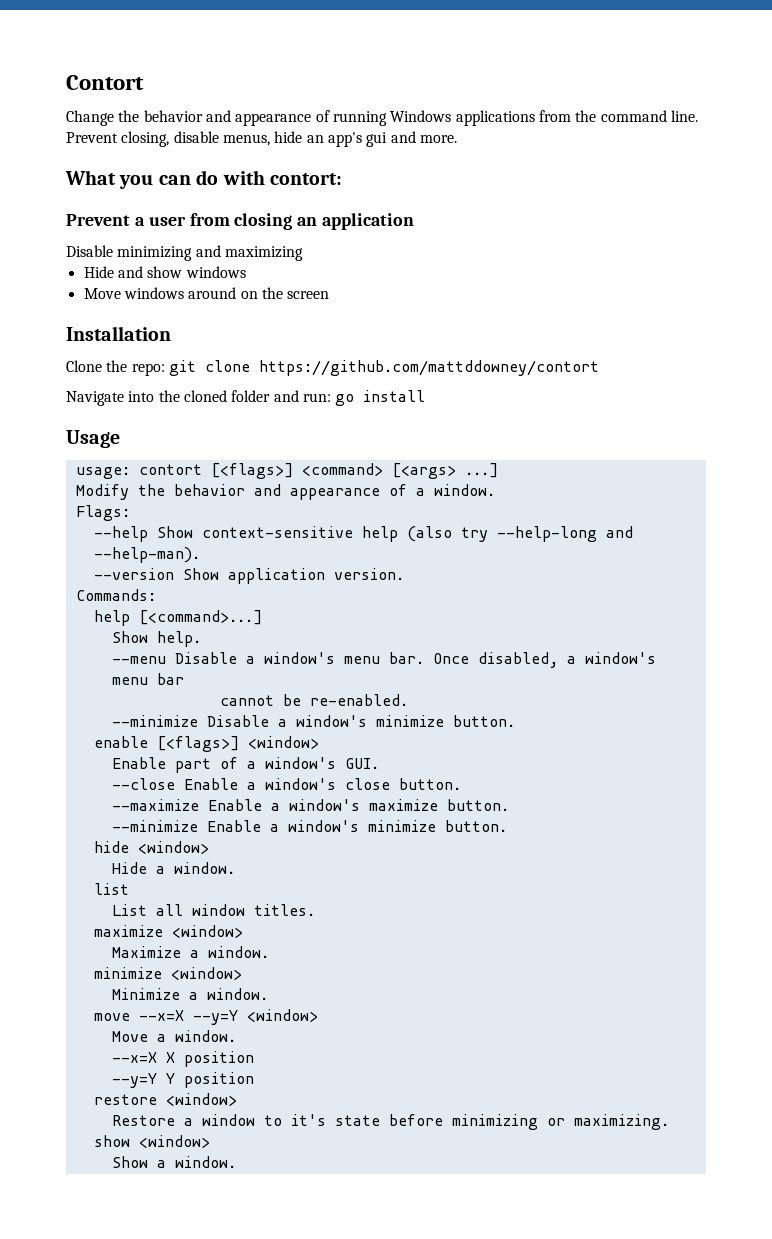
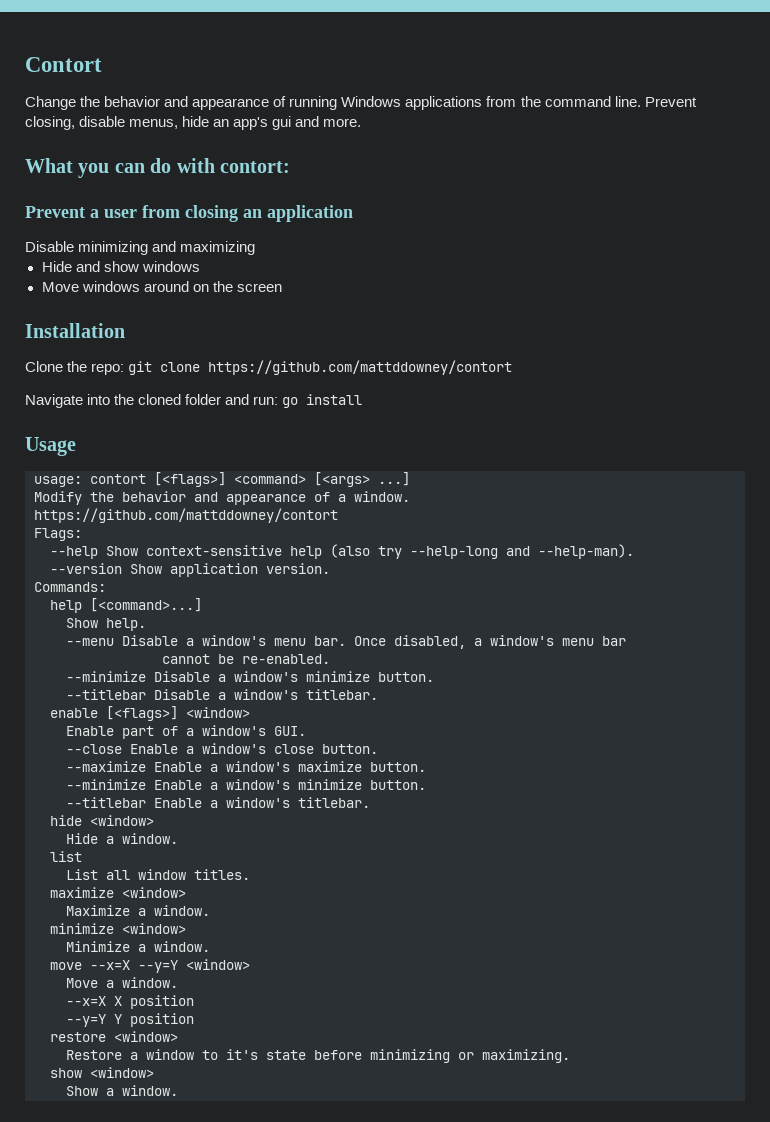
(495, 490) none -> [34,508,338,523] // https://github.com/mattddowney/contort
(515, 721) none -> [66,689,378,700] // --titlebar Disable a window's titlebar.
(507, 826) none -> [66,797,370,808] // --titlebar Enable a window's titlebar.

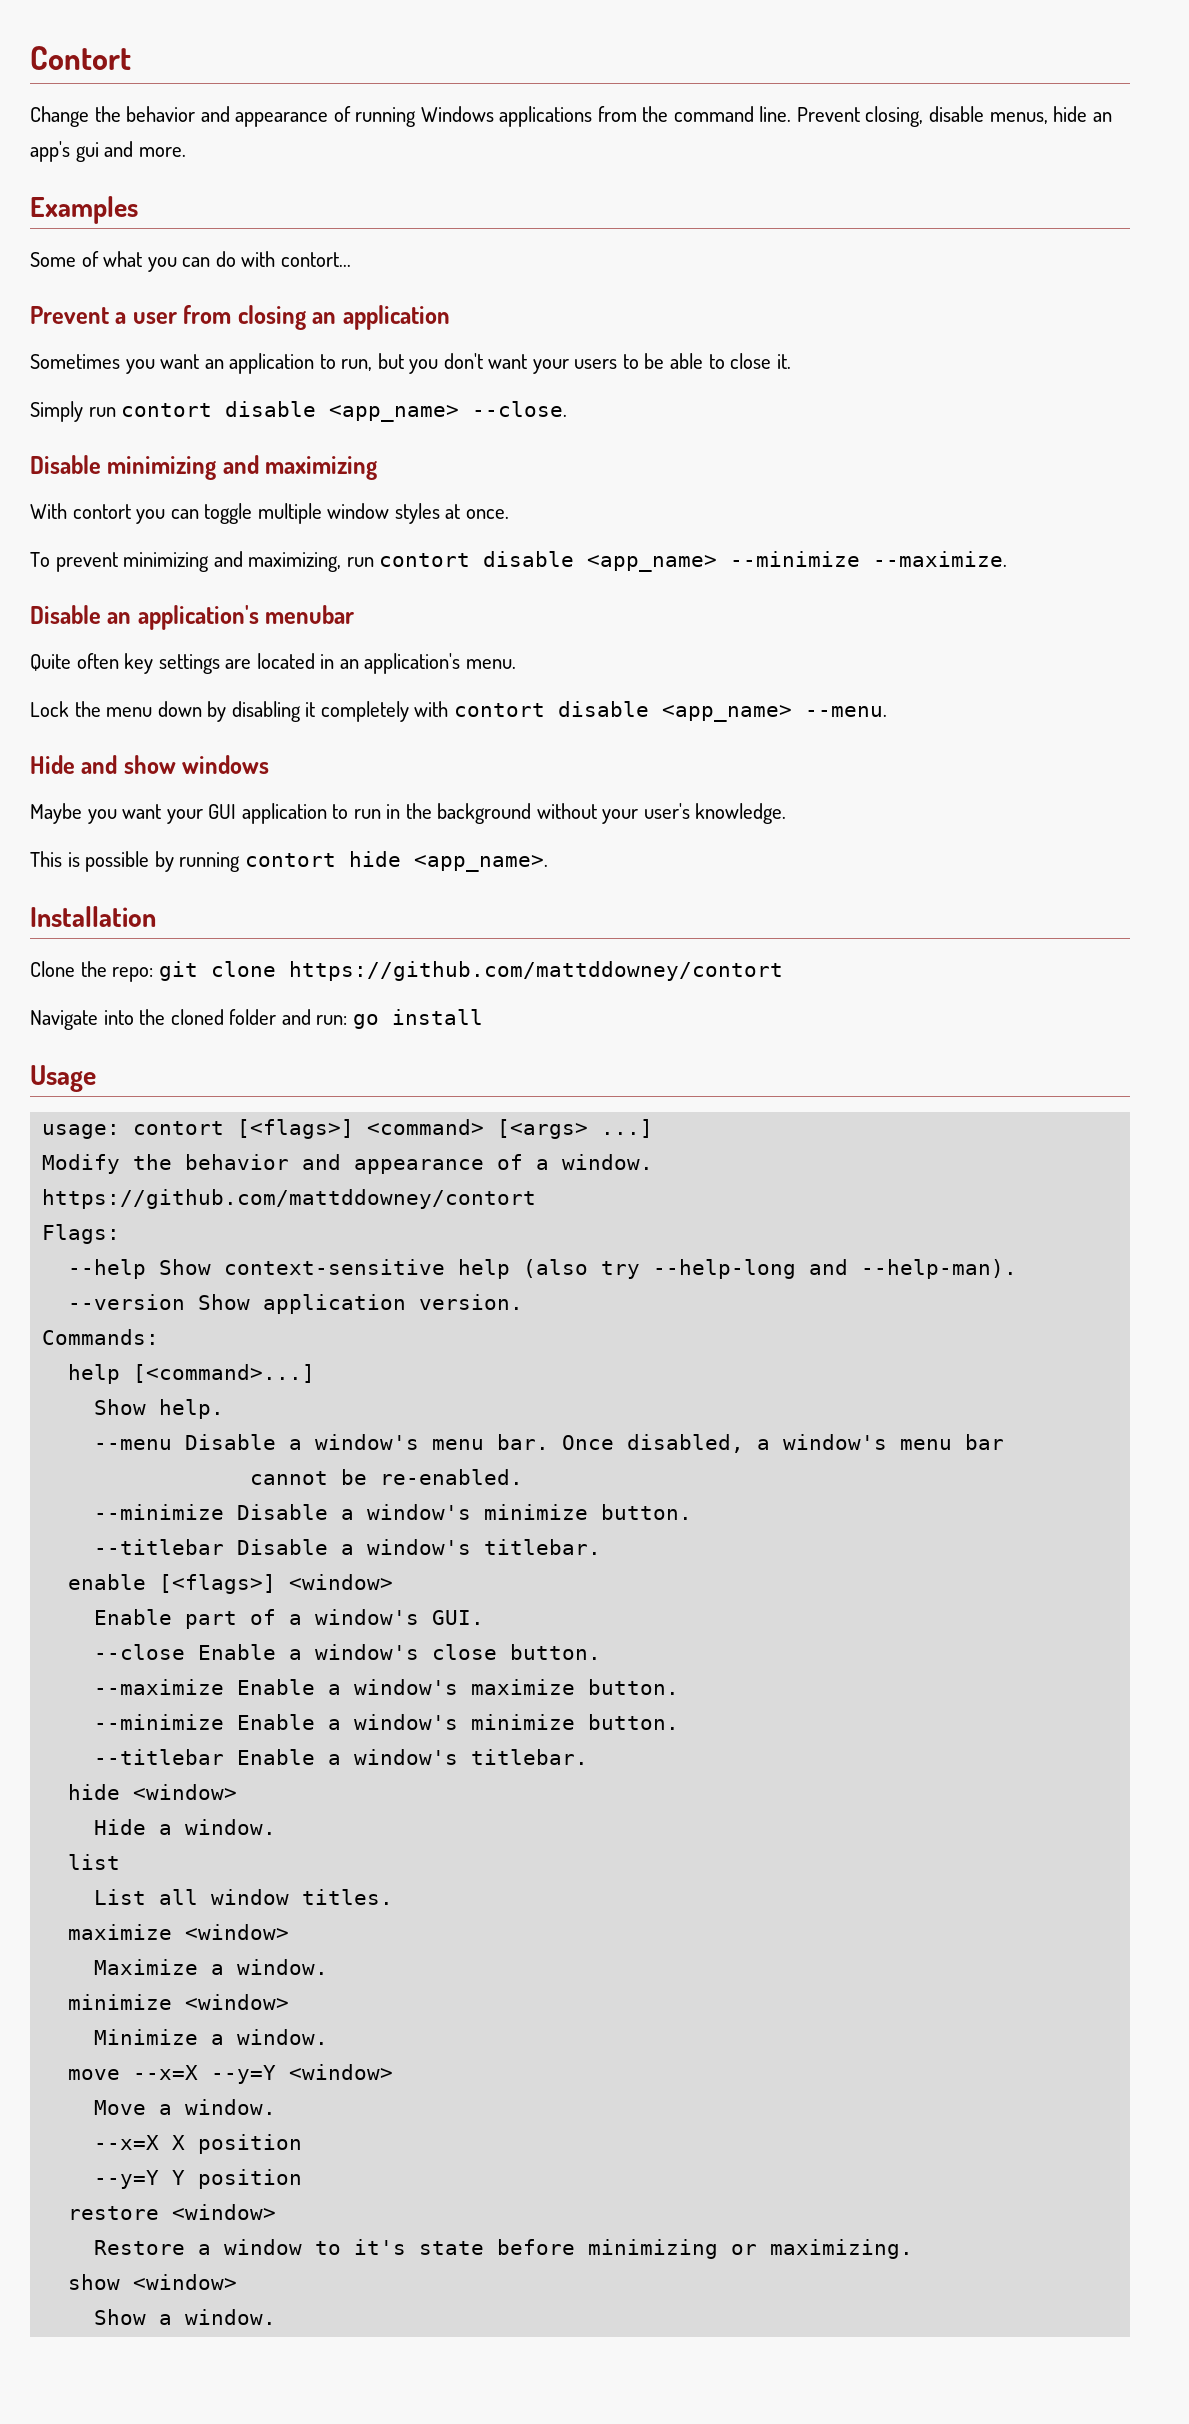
[25,158,73,173] What -> [30,196,138,224] [30,251,143,267] Examples // Some of what
[220,161,290,173] contort: -> [280,252,351,267] contort...
[25,241,256,255] [41,261,200,272] [41,281,282,292] Disable minimizing and maximizing // Hide and show windows // Move windows around on the screen -> [30,353,791,374] [30,401,568,422] [30,455,378,480] [30,503,509,524] [30,551,1008,572] [30,605,355,630] [30,653,516,674] [30,701,887,722] [30,755,270,774] [30,803,787,824] [30,851,548,872] Sometimes you want an application to run, but you don't want your users to be able to close it. // Simply run contort disable <app_name> --close. // Disable minimizing and maximizing // With contort you can toggle multiple window styles at once. // To prevent minimizing and maximizing, run contort disable <app_name> --minimize --maximize. // Disable an application's menubar // Quite often key settings are located in an application's menu. // Lock the menu down by disabling it completely with contort disable <app_name> --menu. // Hide and show windows // Maybe you want your GUI application to run in the background without your user's knowledge. // This is possible by running contort hide <app_name>.

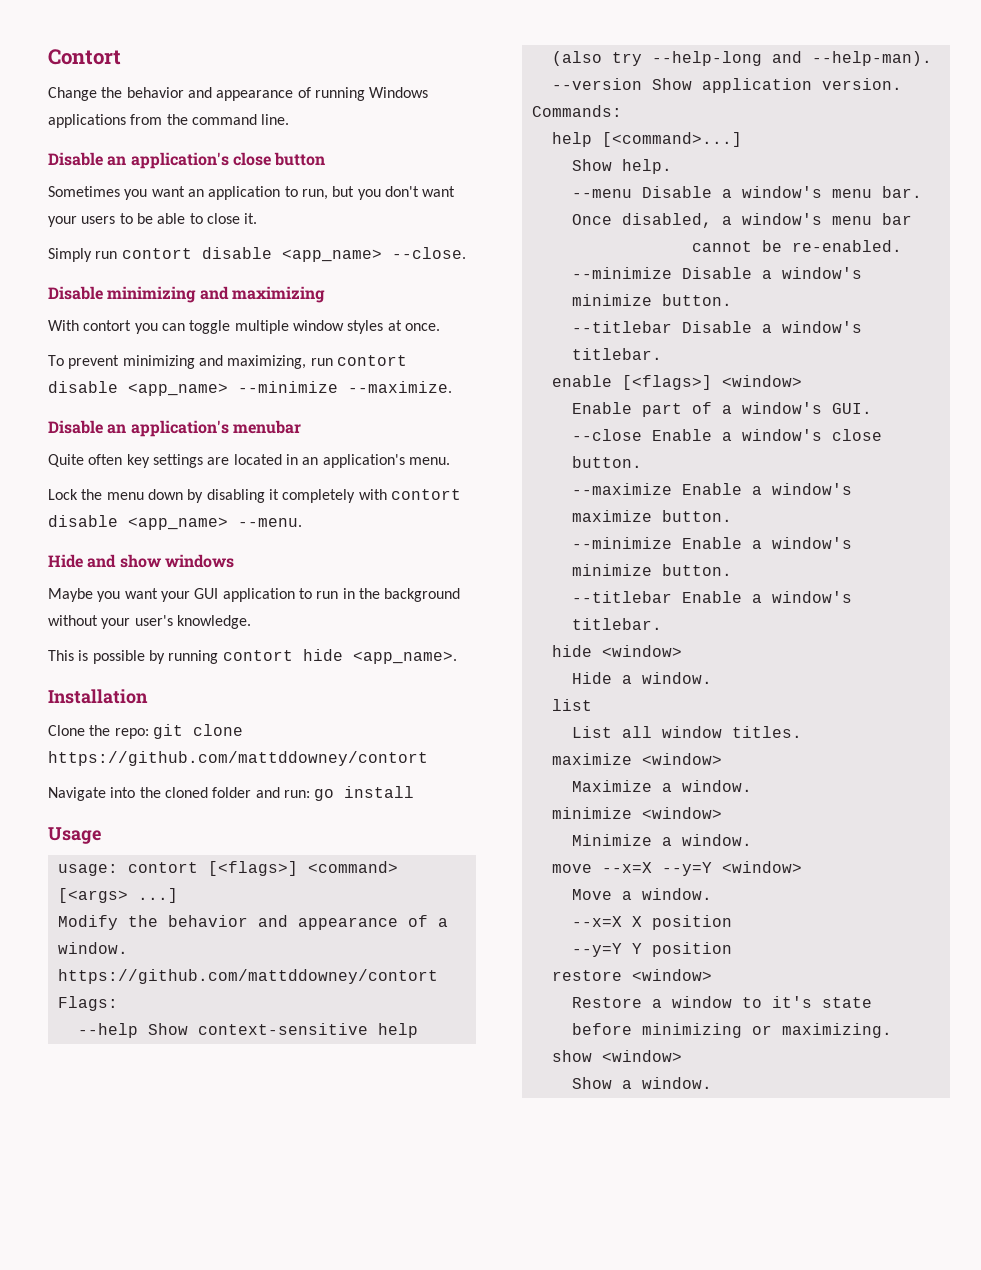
[796,106,1112,127] [30,141,186,162] [30,196,138,224] [30,251,351,272] [30,305,450,330] Prevent closing, disable menus, hide an app's gui and more. // Examples // Some of what you can do with contort... // Prevent a user from closing an application -> [48,152,326,169] // Disable an application's close button

